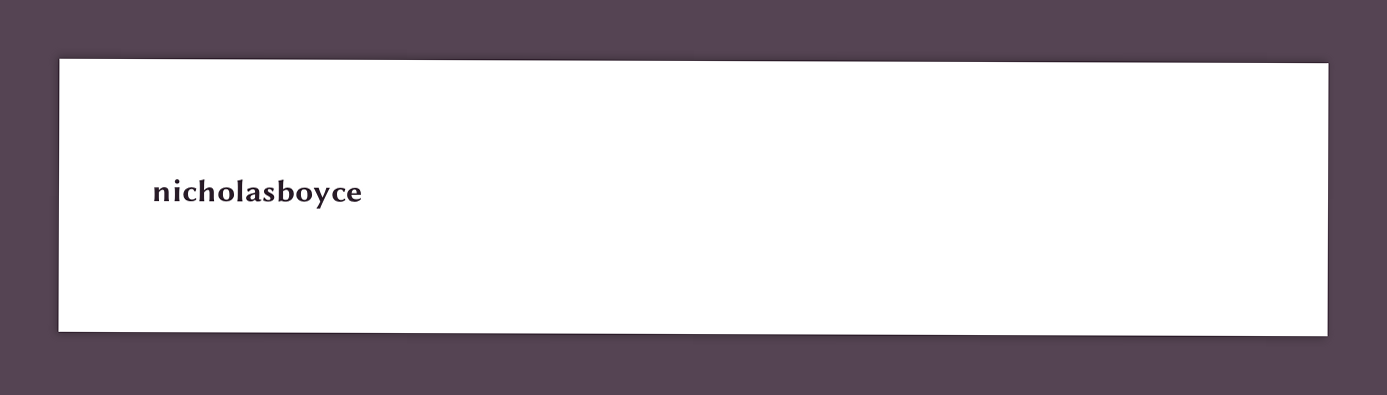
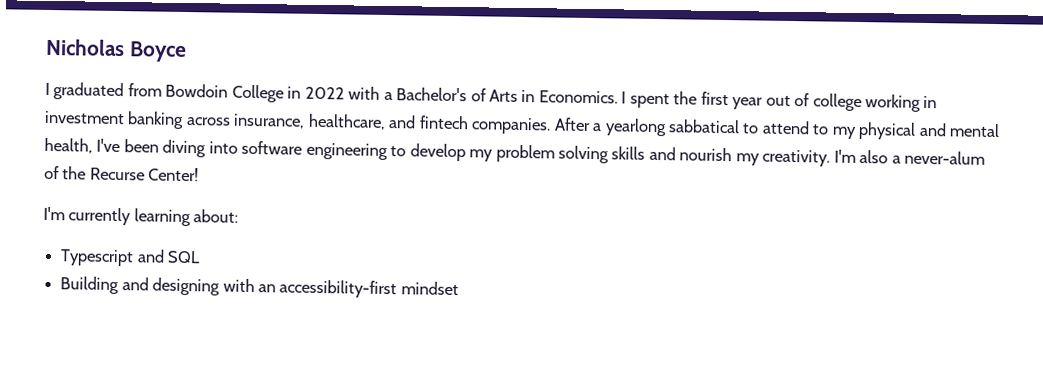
[151,179,364,209] nicholasboyce -> [45,38,187,63] [45,82,938,112] [44,110,1001,140] [44,137,986,167] [44,165,200,182] [43,206,239,227] [60,249,202,267] [60,276,459,299] Nicholas Boyce // I graduated from Bowdoin College in 2022 with a Bachelor's of Arts in Economics. I spent the first year out of college working in investment banking across insurance, healthcare, and fintech companies. After a yearlong sabbatical to attend to my physical and mental health, I've been diving into software engineering to develop my problem solving skills and nourish my creativity. I'm also a never-alum of the Recurse Center! // I'm currently learning about: // Typescript and SQL // Building and designing with an accessibility-first mindset

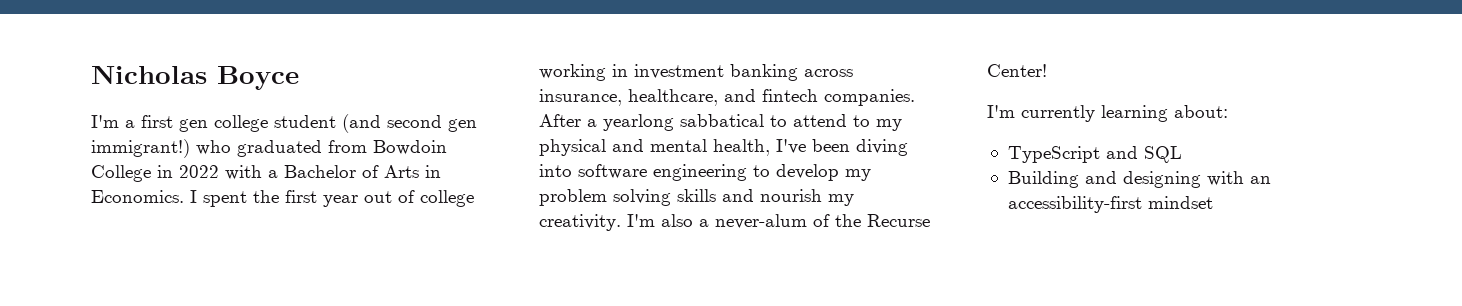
[45,82,50,95] I -> [91,114,477,133] [91,139,231,158] I'm a first gen college student (and second gen immigrant!) who
[396,87,468,102] Bachelor's -> [284,165,356,178] Bachelor
[60,249,135,267] Typescript -> [1007,146,1100,163] TypeScript

